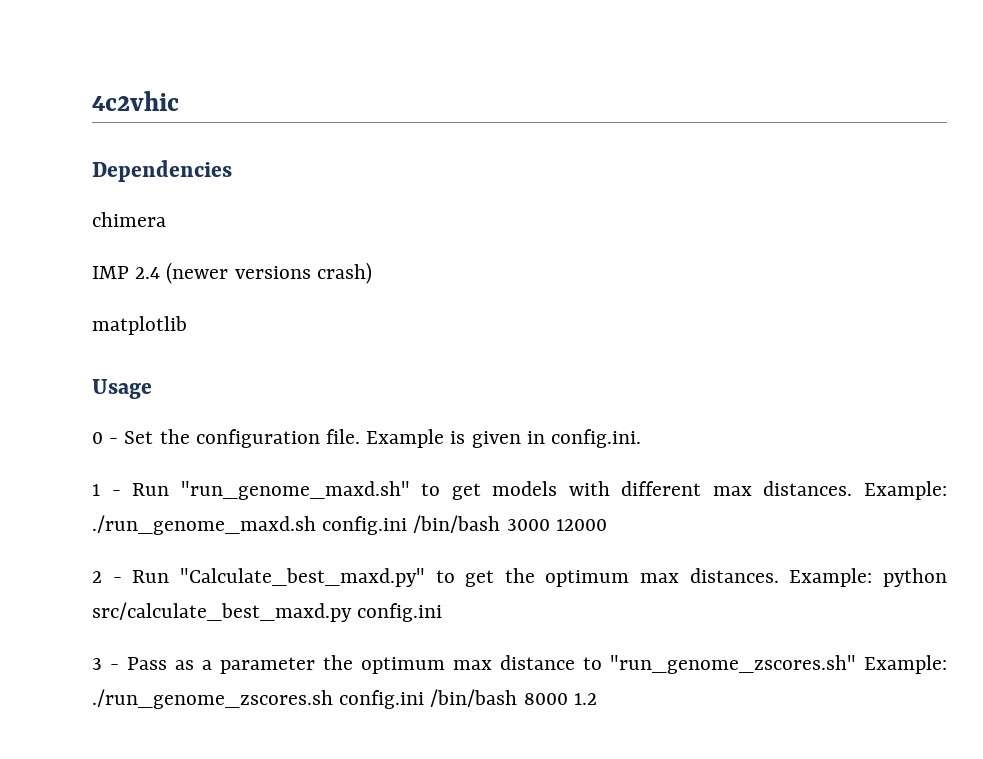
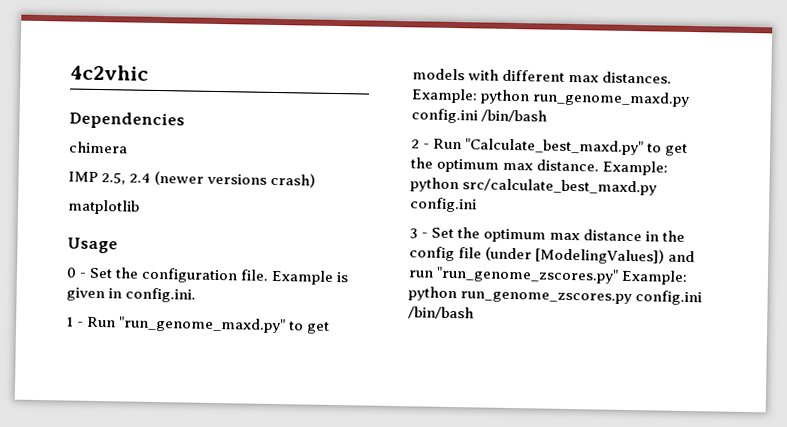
(129, 272) none -> [101,172,127,185] 2.5,
[180,481,410,500] "run_genome_maxd.sh" -> [118,316,287,334] "run_genome_maxd.py"
[92,515,607,535] ./run_genome_maxd.sh config.ini /bin/bash 3000 12000 -> [480,89,691,108] [411,108,548,124] python run_genome_maxd.py config.ini /bin/bash
[689,568,779,583] distances. -> [536,159,600,172] distance.
[126,655,947,674] [92,689,597,709] Pass as a parameter the optimum max distance to "run_genome_zscores.sh" Example: ./run_genome_zscores.sh config.ini /bin/bash 8000 1.2 -> [431,227,686,243] [409,246,696,265] [408,266,689,285] [408,286,703,306] [408,306,474,320] Set the optimum max distance in the config file (under [ModelingValues]) and run "run_genome_zscores.py" Example: python run_genome_zscores.py config.ini /bin/bash

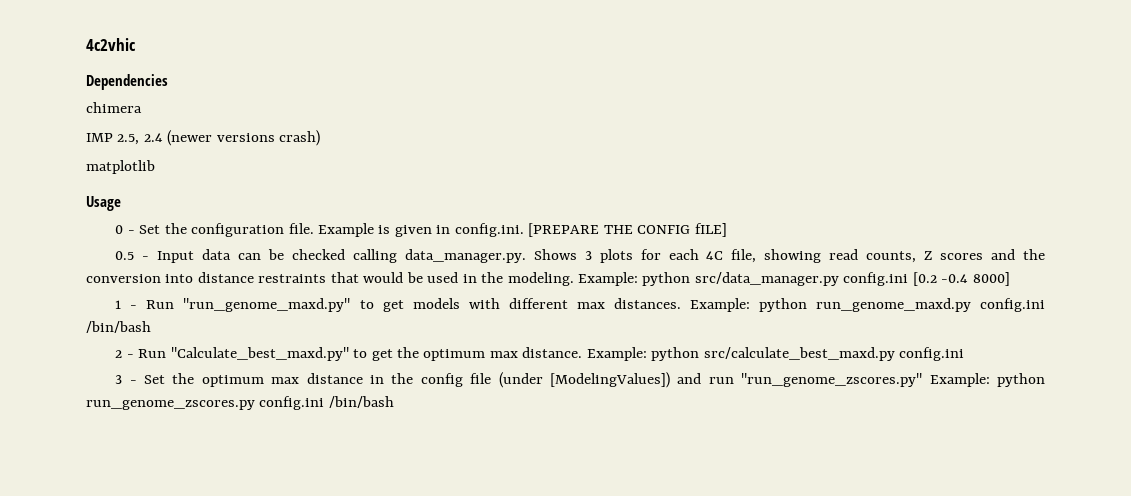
(197, 295) none -> [528,223,727,237] [115,249,1045,263] [86,272,1010,286] [PREPARE THE CONFIG fILE] // 0.5 - Input data can be checked calling data_manager.py. Shows 3 plots for each 4C file, showing read counts, Z scores and the conversion into distance restraints that would be used in the modeling. Example: python src/data_manager.py config.ini [0.2 -0.4 8000]

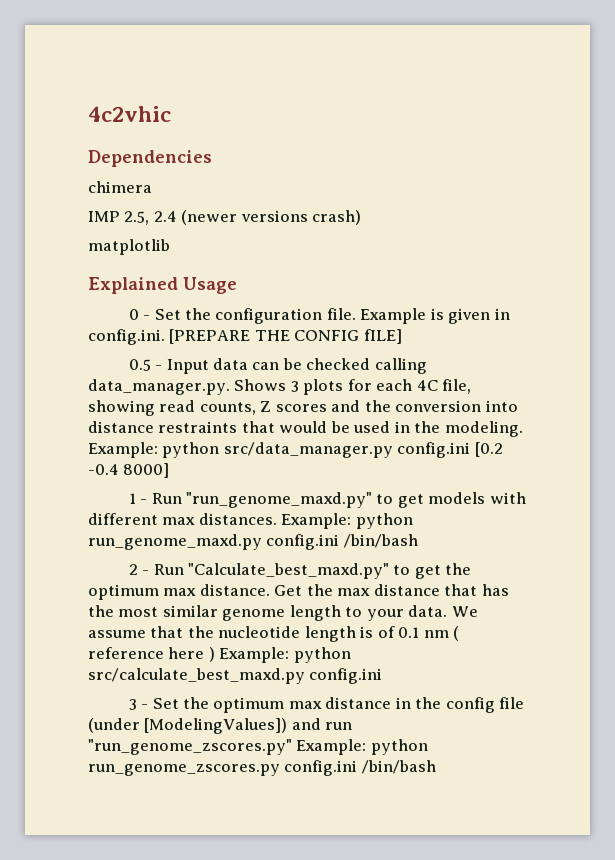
(155, 167) none -> [88,277,178,294] Explained
(583, 352) none -> [274,584,509,596] [88,605,478,621] [88,626,460,642] [88,647,215,662] Get the max distance that has the most similar genome length to your data. We assume that the nucleotide length is of 0.1 nm ( reference here )

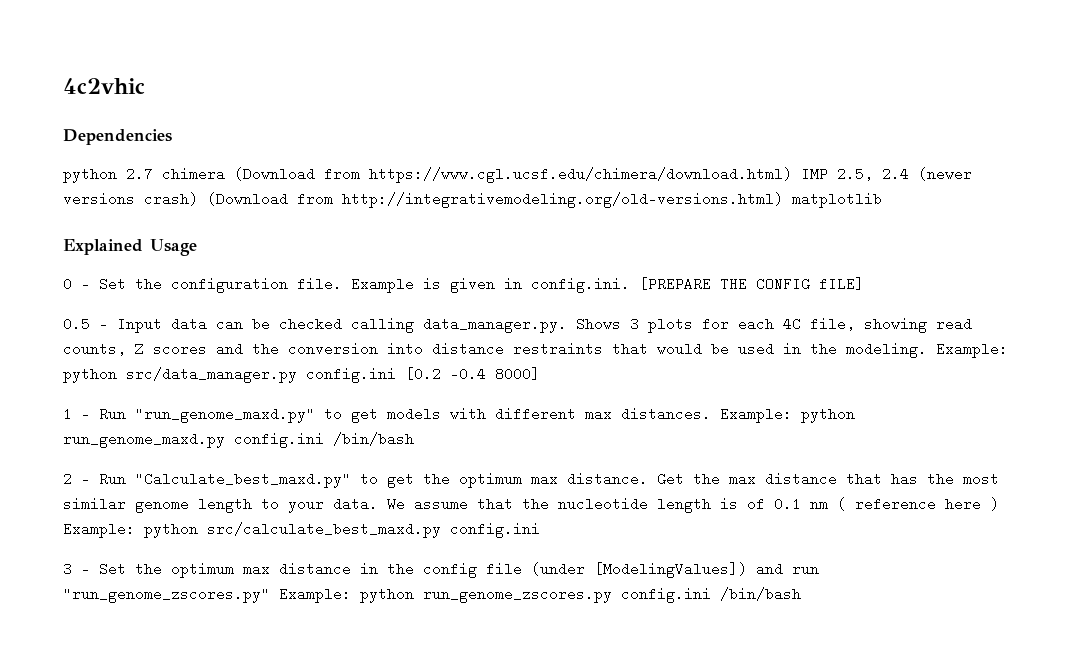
(212, 158) none -> [63,167,153,183] python 2.7
(152, 187) // -> [234,167,792,183] (Download from https://www.cgl.ucsf.edu/chimera/download.html)
(362, 217) // -> [207,192,783,208] (Download from http://integrativemodeling.org/old-versions.html)

